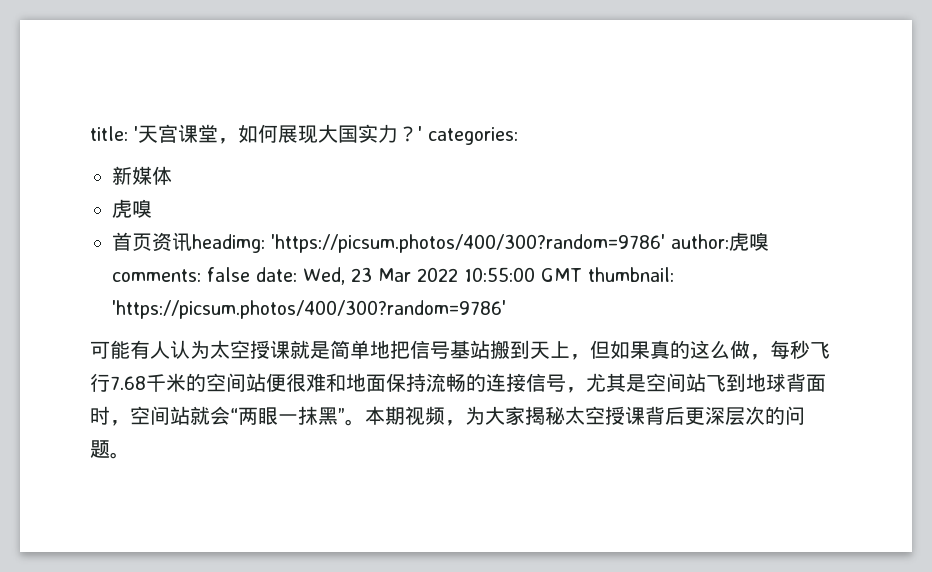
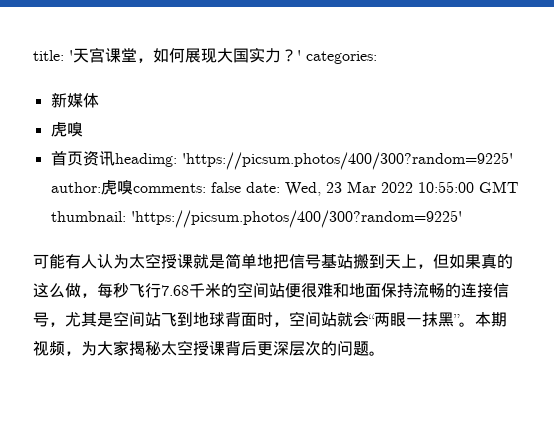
[271,234,665,253] 'https://picsum.photos/400/300?random=9786' -> [181,152,513,170] 'https://picsum.photos/400/300?random=9225'
[112,300,506,319] 'https://picsum.photos/400/300?random=9786' -> [130,210,462,228] 'https://picsum.photos/400/300?random=9225'

